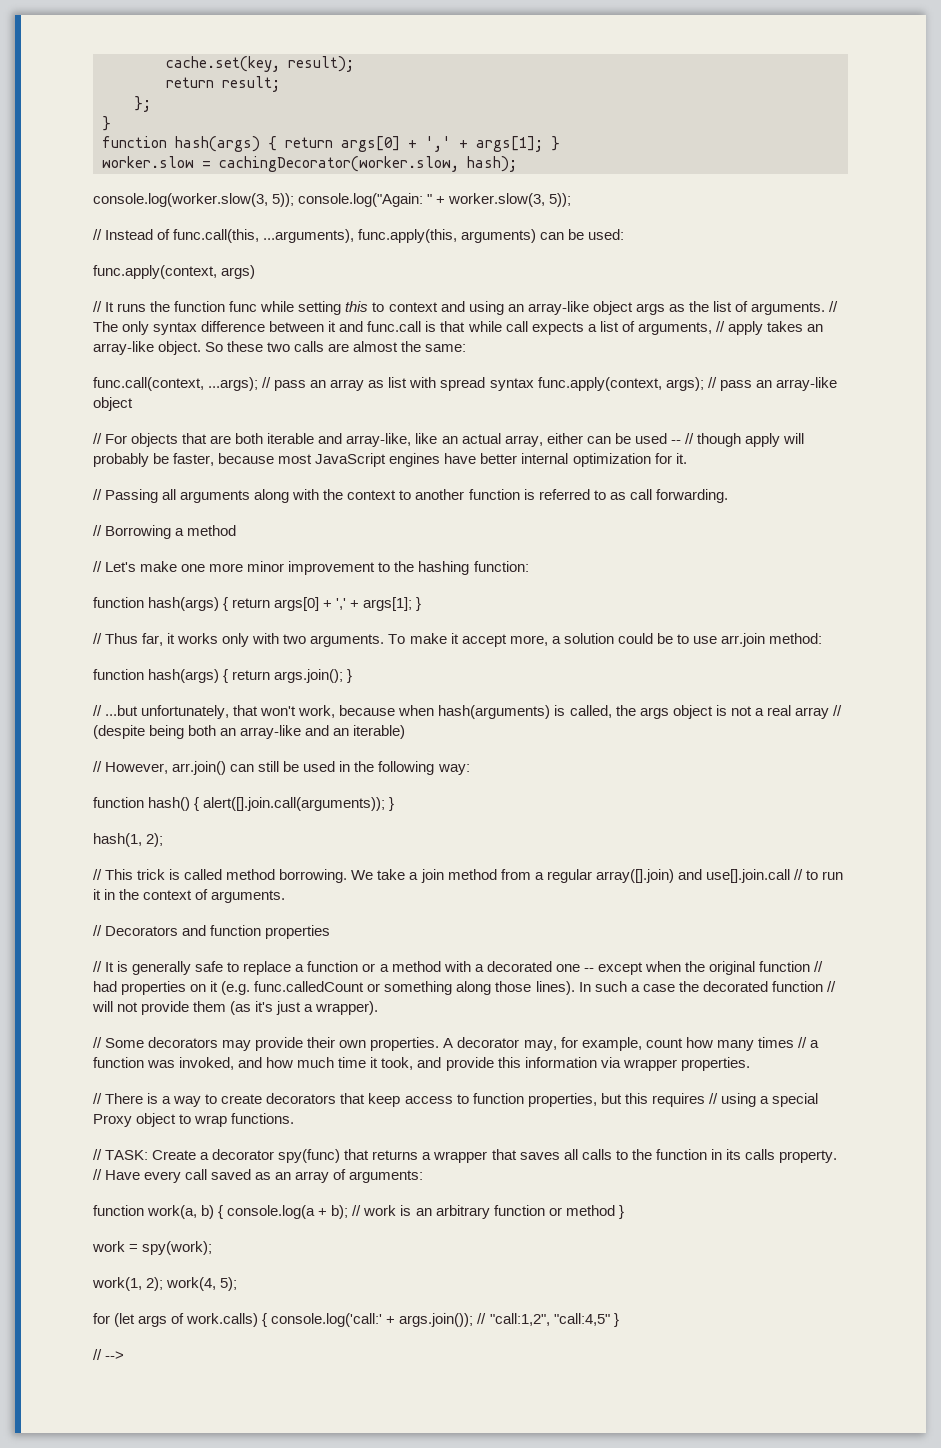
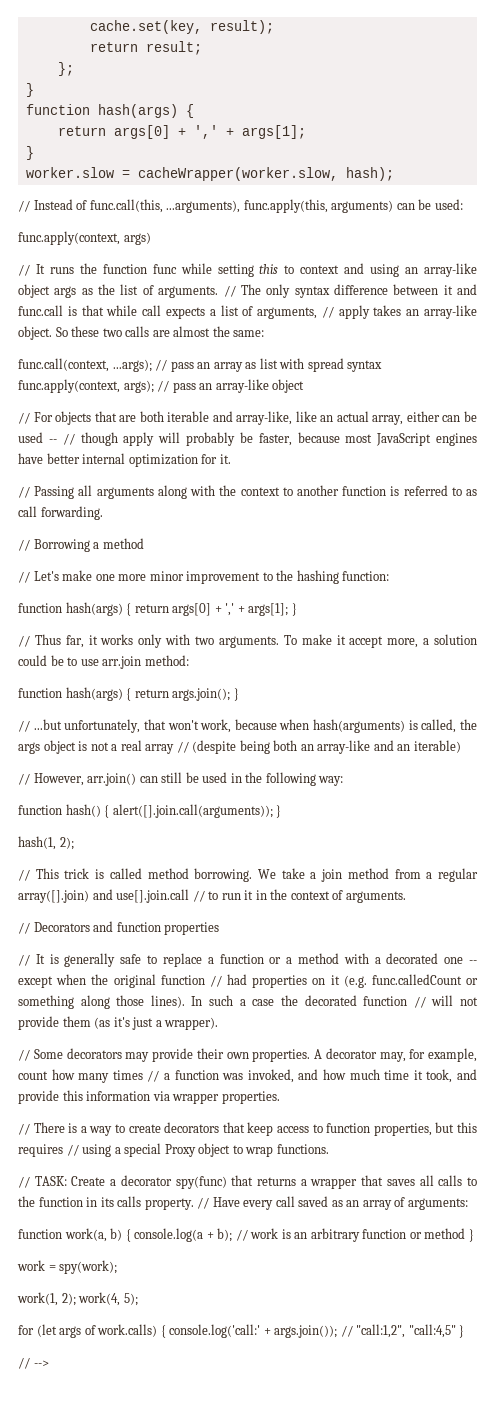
[285,136,543,152] return args[0] + ',' + args[1]; -> [57,125,306,139] // return args[0] + ',' + args[1]; //
[219,156,459,172] cachingDecorator(worker.slow, -> [137,167,338,181] cacheWrapper(worker.slow,
[93,193,572,207] // console.log(worker.slow(3, 5)); console.log("Again: " + worker.slow(3, 5)); -> (394, 174) none

